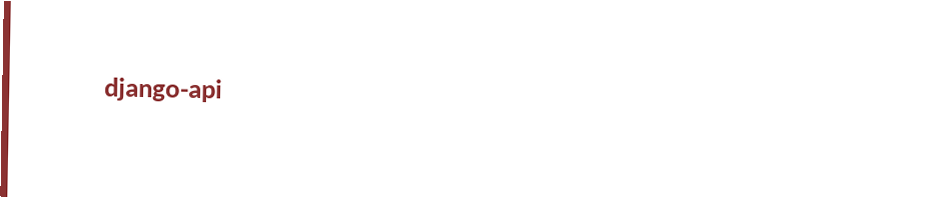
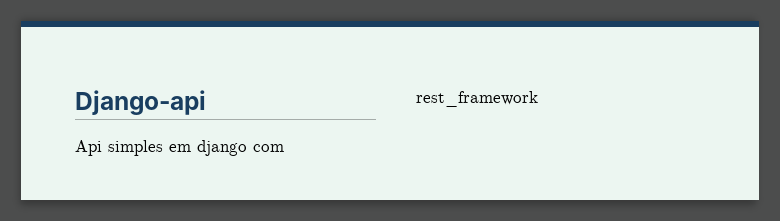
[104,77,223,103] django-api -> [75,90,206,115] [75,140,284,156] [416,91,538,107] Django-api // Api simples em django com rest_framework

